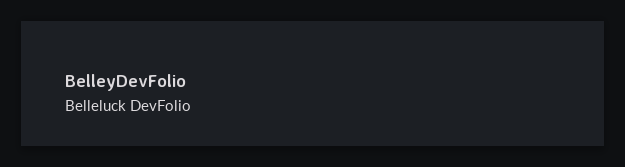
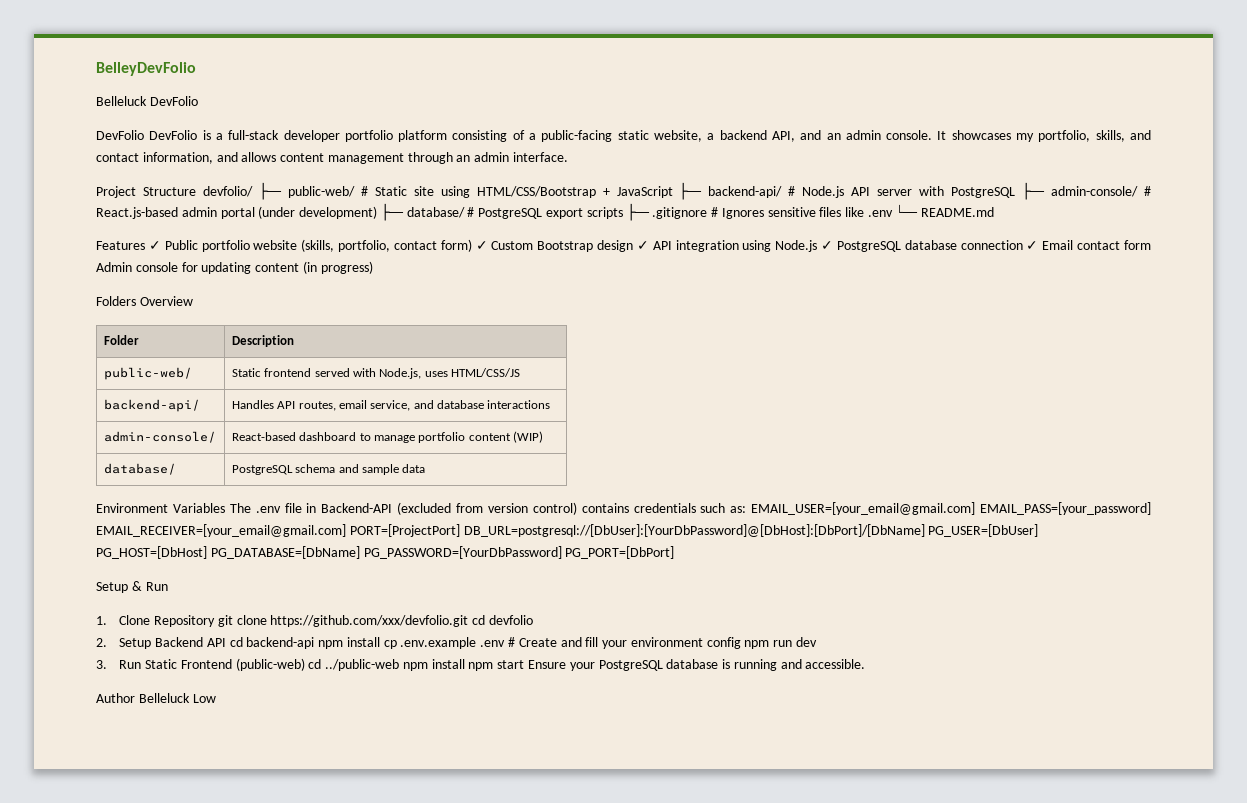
(191, 105) none -> [96,130,1151,142] [96,152,569,164] [96,182,1152,200] [96,203,994,221] [96,239,1152,252] [96,261,373,274] [96,296,193,306] [103,335,139,345] [231,335,294,347] [103,367,192,380] [231,368,521,379] [103,399,200,412] [231,400,551,411] [103,431,216,443] [231,431,544,443] [103,463,176,475] [231,464,426,475] [96,502,1151,515] [96,524,1039,537] [96,546,675,559] [96,581,168,593] [96,615,533,627] [96,637,817,649] [96,658,866,671] [96,693,216,703] // DevFolio DevFolio is a full-stack developer portfolio platform consisting of a public-facing static website, a backend API, and an admin console. It showcases my portfolio, skills, and contact information, and allows content management through an admin interface. // Project Structure devfolio/ ├── public-web/ # Static site using HTML/CSS/Bootstrap + JavaScript ├── backend-api/ # Node.js API server with PostgreSQL ├── admin-console/ # React.js-based admin portal (under development) ├── database/ # PostgreSQL export scripts ├── .gitignore # Ignores sensitive files like .env └── README.md // Features ✓ Public portfolio website (skills, portfolio, contact form) ✓ Custom Bootstrap design ✓ API integration using Node.js ✓ PostgreSQL database connection ✓ Email contact form Admin console for updating content (in progress) // Folders Overview // Folder | Description // public-web/ | Static frontend served with Node.js, uses HTML/CSS/JS // backend-api/ | Handles API routes, email service, and database interactions // admin-console/ | React-based dashboard to manage portfolio content (WIP) // database/ | PostgreSQL schema and sample data // Environment Variables The .env file in Backend-API (excluded from version control) contains credentials such as: EMAIL_USER=[your_email@gmail.com] EMAIL_PASS=[your_password] EMAIL_RECEIVER=[your_email@gmail.com] PORT=[ProjectPort] DB_URL=postgresql://[DbUser]:[YourDbPassword]@[DbHost]:[DbPort]/[DbName] PG_USER=[DbUser] PG_HOST=[DbHost] PG_DATABASE=[DbName] PG_PASSWORD=[YourDbPassword] PG_PORT=[DbPort] // Setup & Run // 1. Clone Repository git clone https://github.com/xxx/devfolio.git cd devfolio // 2. Setup Backend API cd backend-api npm install cp .env.example .env # Create and fill your environment config npm run dev // 3. Run Static Frontend (public-web) cd ../public-web npm install npm start Ensure your PostgreSQL database is running and accessible. // Author Belleluck Low

